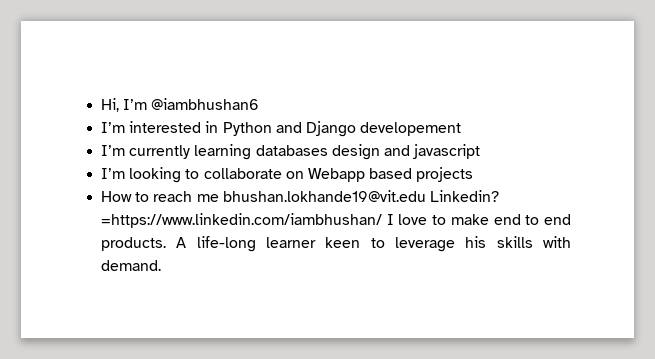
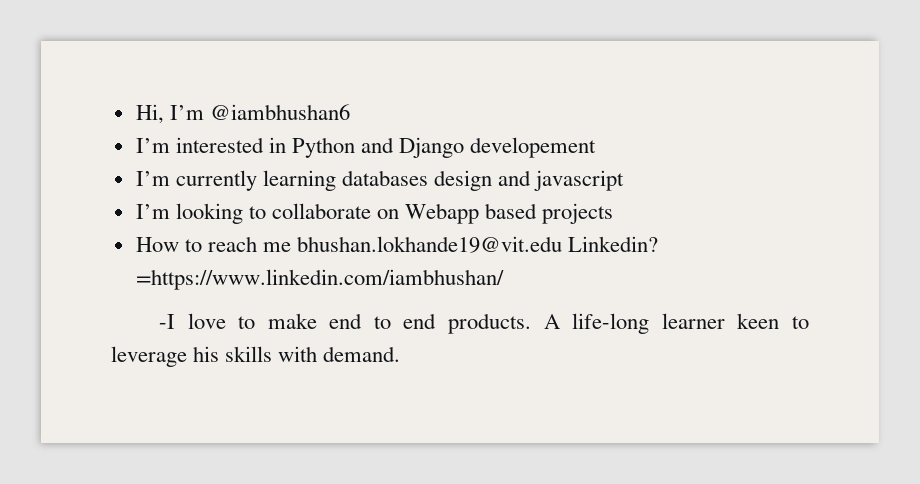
[386,214,394,225] I -> [158,314,175,329] // -I

